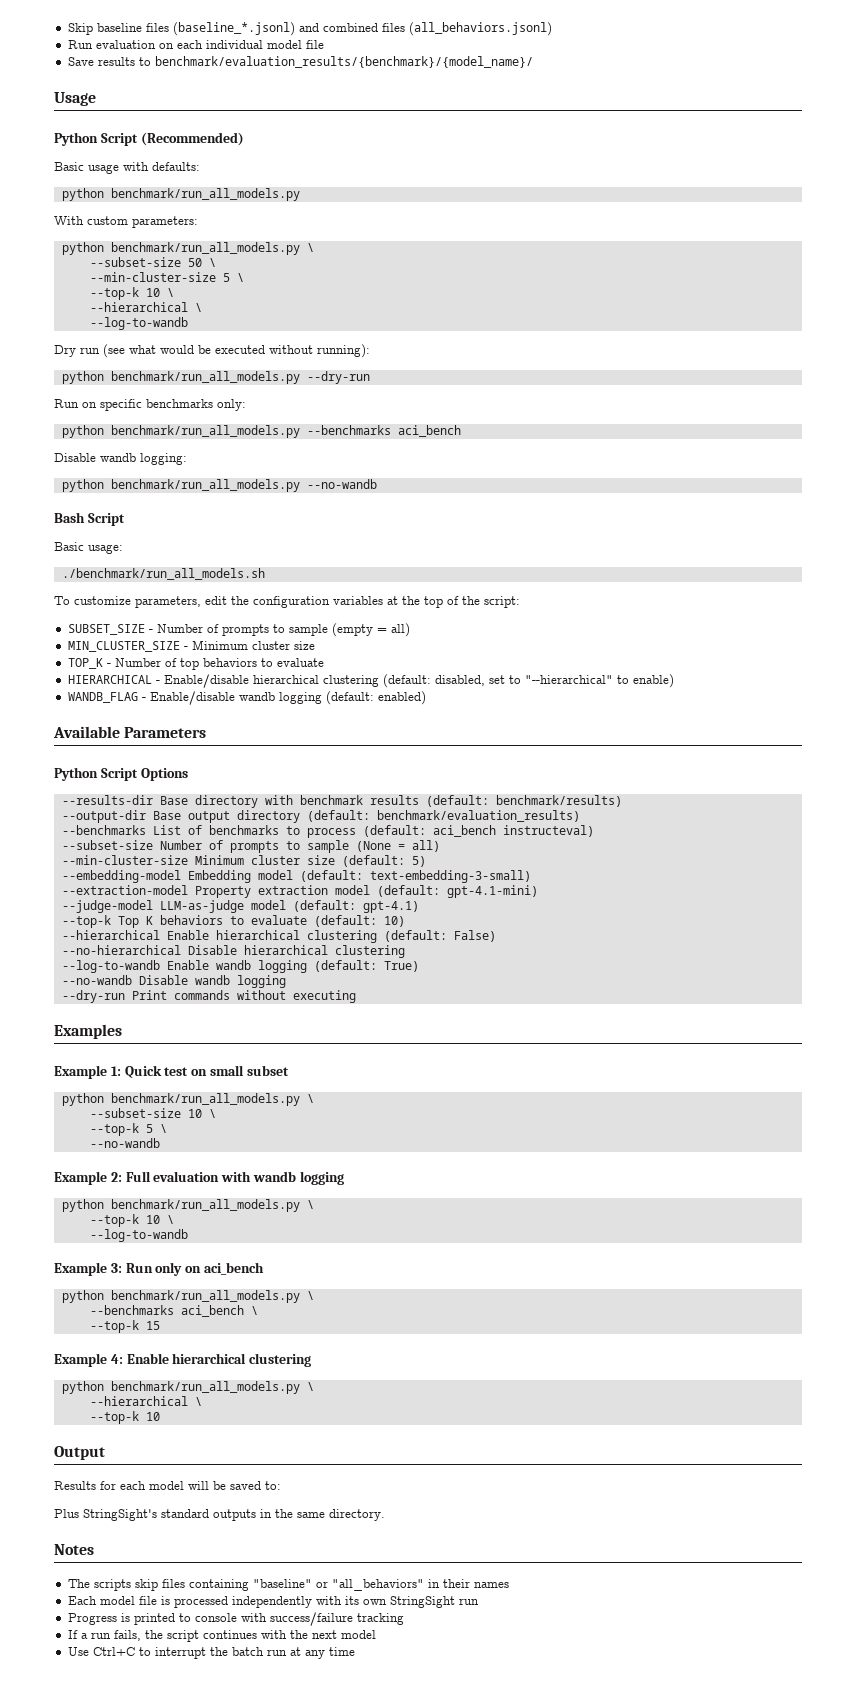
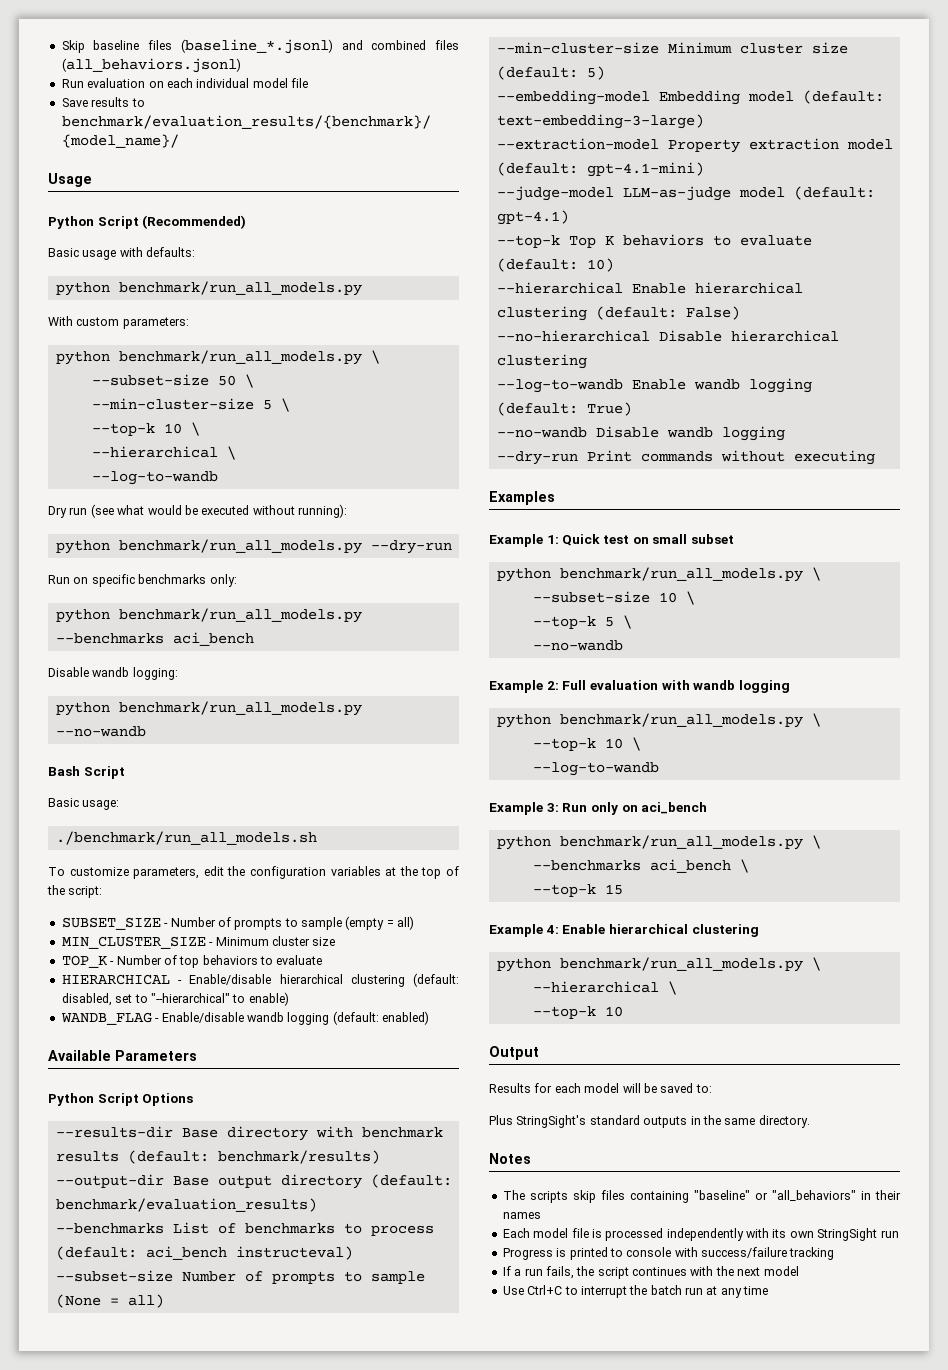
[369,870,531,883] text-embedding-3-small) -> [496,114,704,129] text-embedding-3-large)

